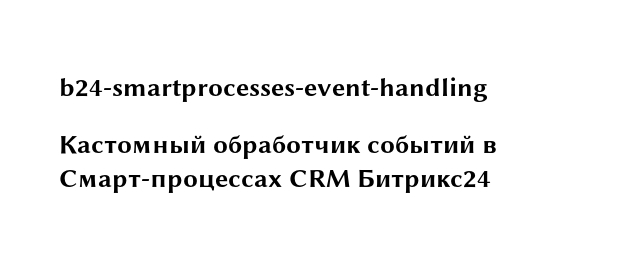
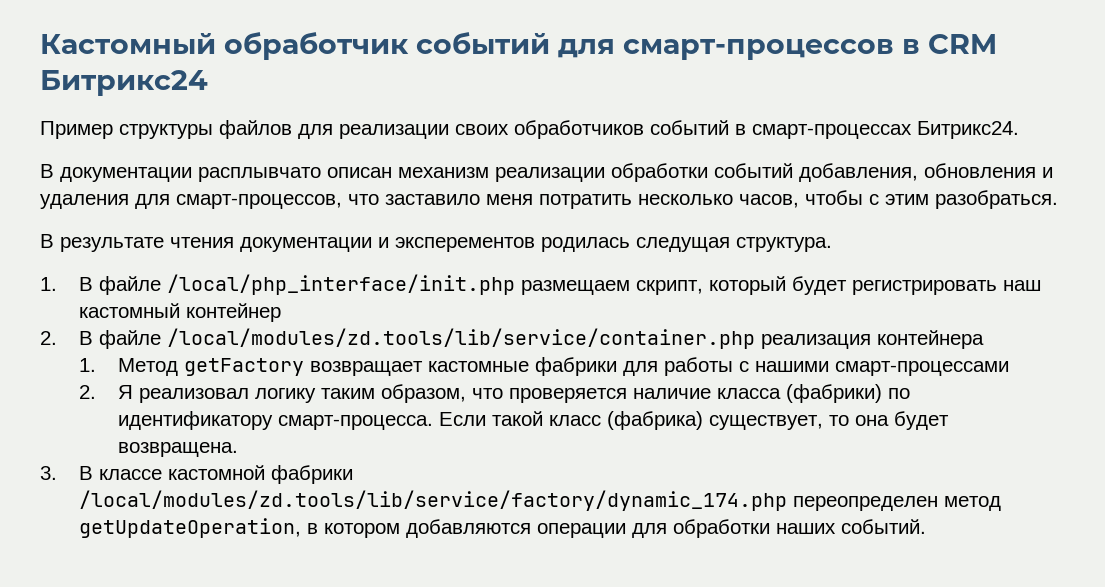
[59,77,488,102] b24-smartprocesses-event-handling // -> (40, 43) none
[482,140,499,154] [59,170,282,193] в Смарт-процессах -> [558,39,920,60] для смарт-процессов в
(492, 181) none -> [40,120,1019,139] [40,163,1053,182] [40,190,1058,209] [40,234,832,252] [40,274,1042,295] [79,303,282,322] [40,328,985,349] [79,357,1010,376] [79,384,911,403] [118,411,950,430] [118,442,239,457] [40,465,354,484] [79,490,1002,511] [79,518,927,538] // Пример структуры файлов для реализации своих обработчиков событий в смарт-процессах Битрикс24. // В документации расплывчато описан механизм реализации обработки событий добавления, обновления и удаления для смарт-процессов, что заставило меня потратить несколько часов, чтобы с этим разобраться. // В результате чтения документации и эксперементов родилась следущая структура. // 1. В файле /local/php_interface/init.php размещаем скрипт, который будет регистрировать наш кастомный контейнер // 2. В файле /local/modules/zd.tools/lib/service/container.php реализация контейнера // 1. Метод getFactory возвращает кастомные фабрики для работы с нашими смарт-процессами // 2. Я реализовал логику таким образом, что проверяется наличие класса (фабрики) по идентификатору смарт-процесса. Если такой класс (фабрика) существует, то она будет возвращена. // 3. В классе кастомной фабрики /local/modules/zd.tools/lib/service/factory/dynamic_174.php переопределен метод getUpdateOperation, в котором добавляются операции для обработки наших событий.

